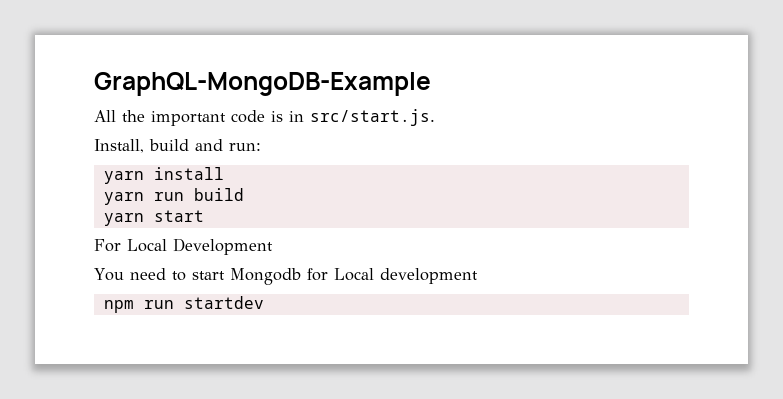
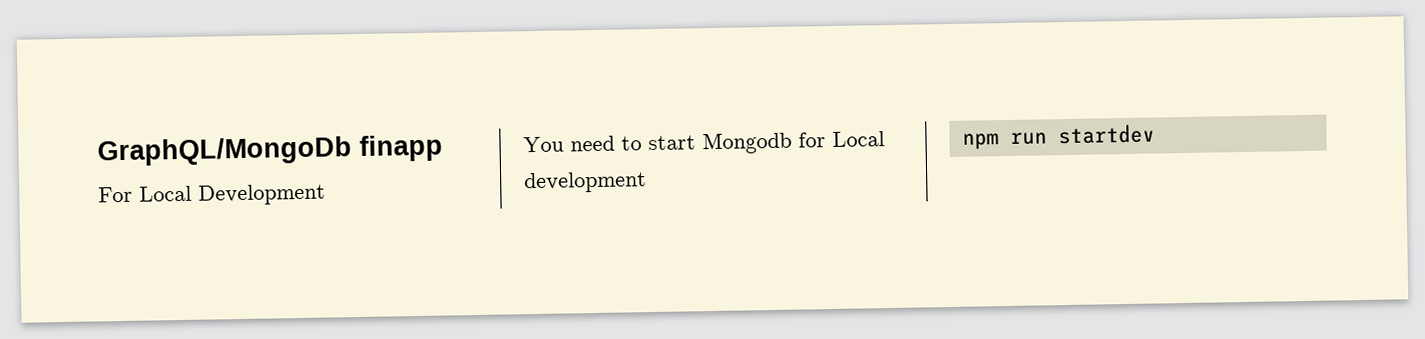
[94,72,431,96] [94,109,435,126] [94,139,261,153] [103,167,224,184] [103,188,244,205] [103,210,204,226] GraphQL-MongoDB-Example // All the important code is in src/start.js. // Install, build and run: // yarn install // yarn run build // yarn start -> [97,134,443,167] GraphQL/MongoDb finapp

